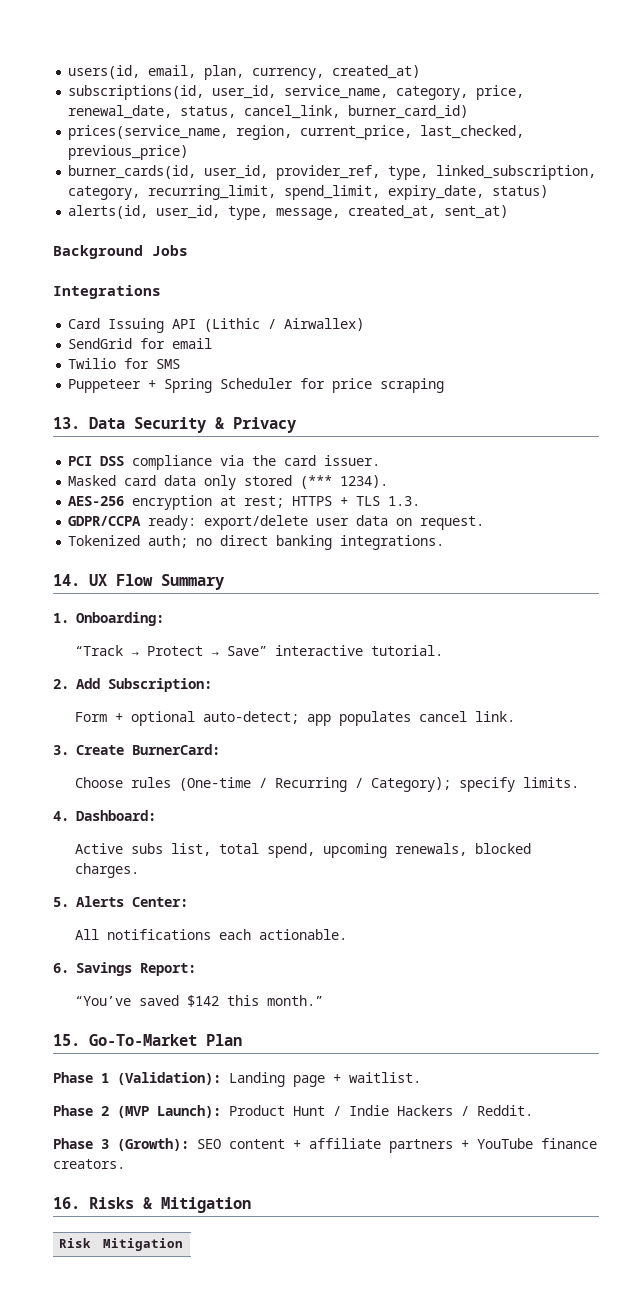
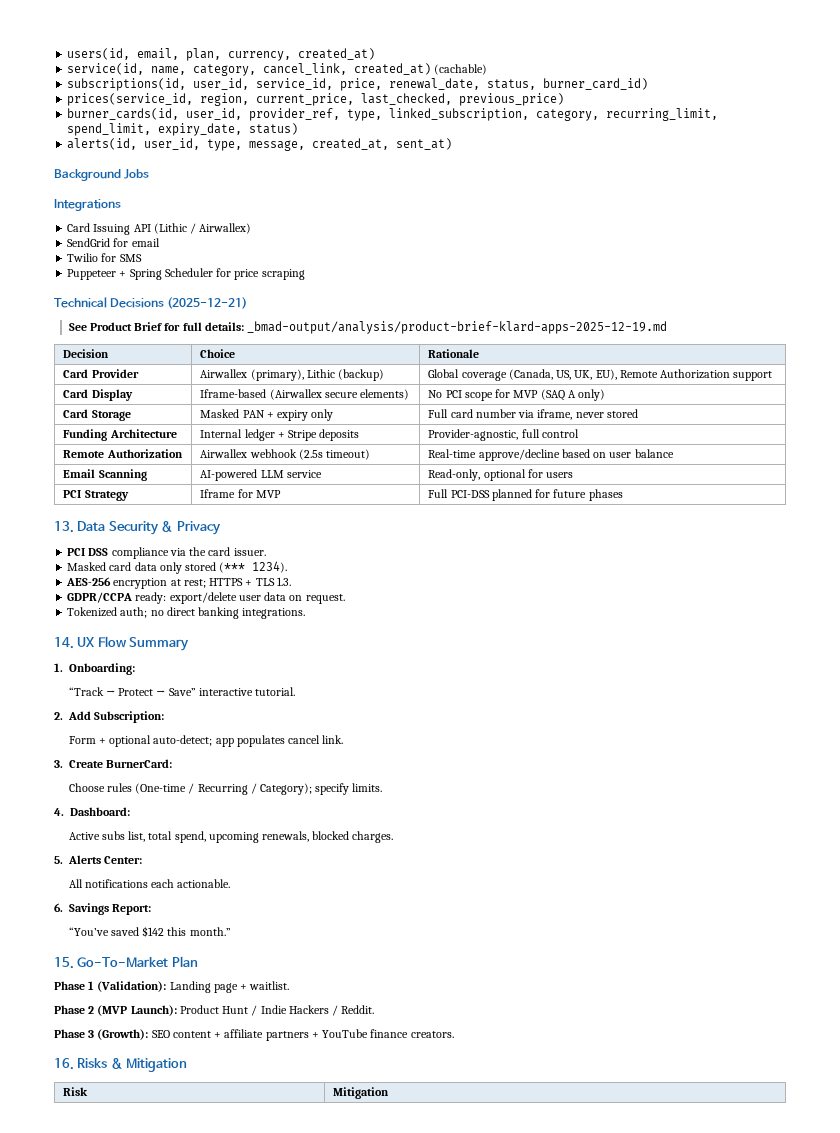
(421, 72) none -> [67,63,488,76] // service(id, name, category, cancel_link, created_at) (cachable)
[284,85,469,100] service_name, category, -> [256,78,334,90] service_id,
[244,105,341,119] cancel_link, -> (537, 84) none
[68,125,229,140] prices(service_name, -> [67,93,194,106] prices(service_id,
(445, 385) none -> [54,297,248,309] [68,321,667,334] [63,349,110,358] [200,349,236,358] [428,349,480,358] [63,369,139,378] [200,369,385,381] [428,369,773,381] [63,389,133,401] [200,389,410,400] [428,389,606,401] [63,409,131,421] [200,409,334,421] [428,409,638,420] [63,429,177,441] [200,429,360,441] [428,429,579,441] [63,449,183,458] [200,449,371,460] [428,449,674,461] [63,469,147,481] [200,469,322,481] [428,469,574,481] [63,490,129,501] [200,489,281,498] [428,489,623,501] // Technical Decisions (2025-12-21) // See Product Brief for full details: _bmad-output/analysis/product-brief-klard-apps-2025-12-19.md // Decision | Choice | Rationale // Card Provider | Airwallex (primary), Lithic (backup) | Global coverage (Canada, US, UK, EU), Remote Authorization support // Card Display | Iframe-based (Airwallex secure elements) | No PCI scope for MVP (SAQ A only) // Card Storage | Masked PAN + expiry only | Full card number via iframe, never stored // Funding Architecture | Internal ledger + Stripe deposits | Provider-agnostic, full control // Remote Authorization | Airwallex webhook (2.5s timeout) | Real-time approve/decline based on user balance // Email Scanning | AI-powered LLM service | Read-only, optional for users // PCI Strategy | Iframe for MVP | Full PCI-DSS planned for future phases

